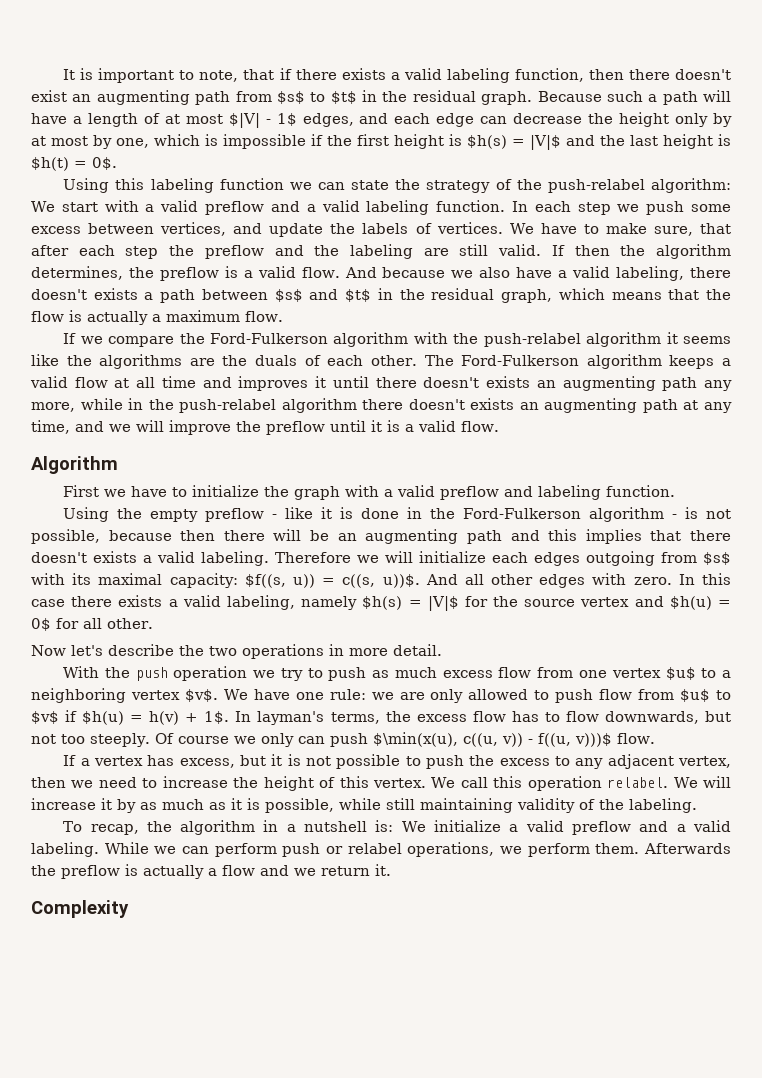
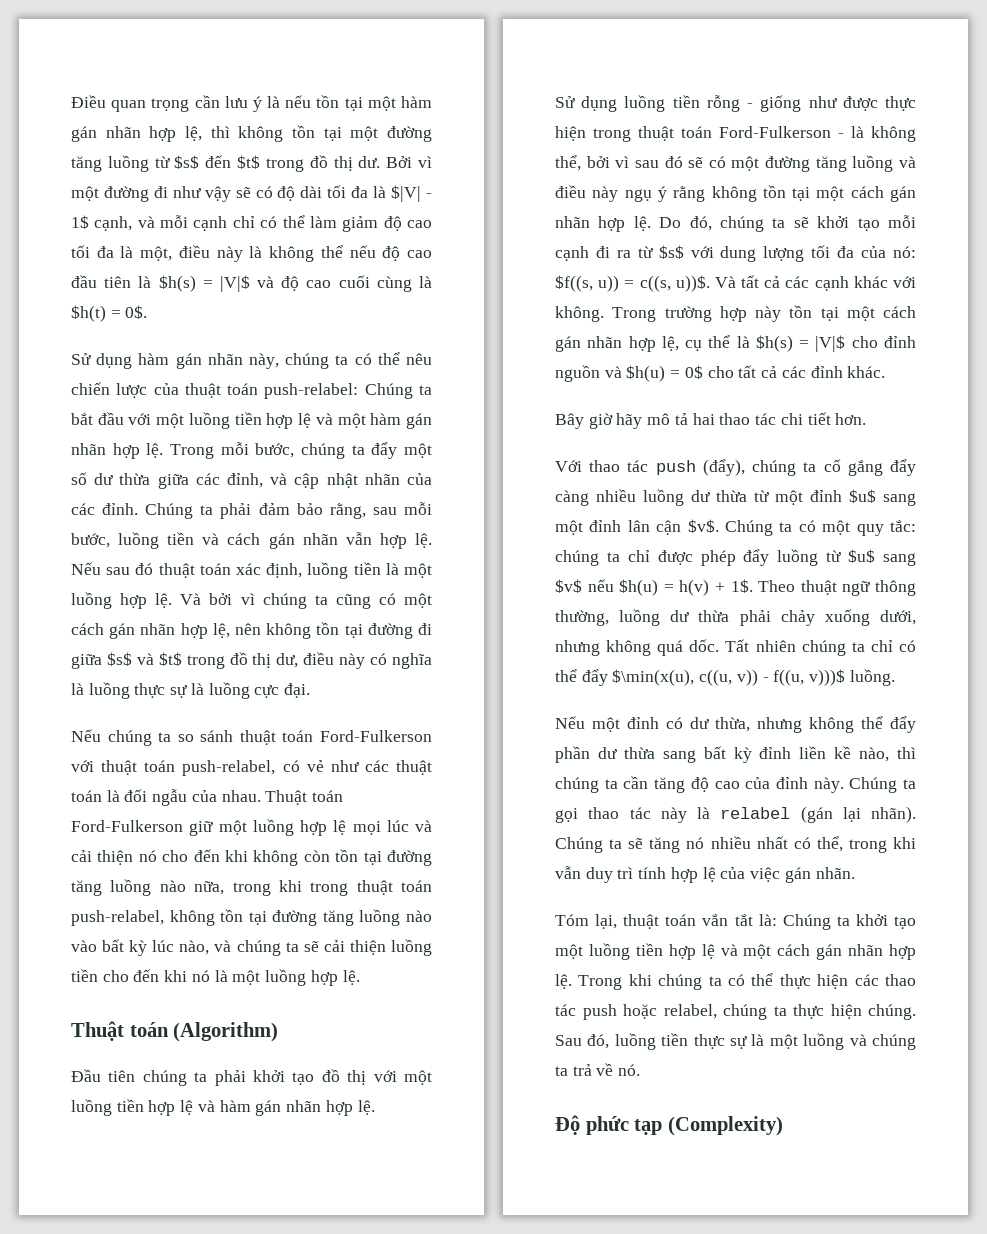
[63,68,731,83] [31,90,731,105] [31,112,733,128] [31,134,731,150] [31,157,117,171] [63,178,731,193] [31,200,731,215] [31,222,731,237] [31,244,731,259] [31,266,732,281] [31,288,732,303] [31,310,283,325] [63,332,731,347] [31,354,732,369] [30,376,733,391] [31,398,733,413] [31,420,499,435] [31,456,118,474] [63,485,676,500] [63,507,732,522] [31,529,732,544] [31,551,731,566] [31,573,238,588] It is important to note, that if there exists a valid labeling function, then there doesn't exist an augmenting path from $s$ to $t$ in the residual graph. Because such a path will have a length of at most $|V| - 1$ edges, and each edge can decrease the height only by at most by one, which is impossible if the first height is $h(s) = |V|$ and the last height is $h(t) = 0$. // Using this labeling function we can state the strategy of the push-relabel algorithm: We start with a valid preflow and a valid labeling function. In each step we push some excess between vertices, and update the labels of vertices. We have to make sure, that after each step the preflow and the labeling are still valid. If then the algorithm determines, the preflow is a valid flow. And because we also have a valid labeling, there doesn't exists a path between $s$ and $t$ in the residual graph, which means that the flow is actually a maximum flow. // If we compare the Ford-Fulkerson algorithm with the push-relabel algorithm it seems like the algorithms are the duals of each other. The Ford-Fulkerson algorithm keeps a valid flow at all time and improves it until there doesn't exists an augmenting path any more, while in the push-relabel algorithm there doesn't exists an augmenting path at any time, and we will improve the preflow until it is a valid flow. // Algorithm // First we have to initialize the graph with a valid preflow and labeling function. // Using the empty preflow - like it is done in the Ford-Fulkerson algorithm - is not possible, because then there will be an augmenting path and this implies that there doesn't exists a valid labeling. Therefore we will initialize each edges outgoing from $s$ with its maximal capacity: -> [71,95,433,112] [71,125,432,142] [71,155,432,172] [71,185,432,202] [71,215,433,232] [71,245,432,262] [71,275,433,292] [71,305,148,322] [71,352,432,369] [71,382,432,399] [71,412,432,429] [71,442,432,459] [71,472,432,489] [71,502,432,519] [71,532,432,549] [71,562,432,579] [71,592,432,609] [71,622,432,639] [71,652,433,669] [71,682,311,699] [71,729,433,746] [71,760,432,776] [71,789,344,806] [71,819,432,836] [71,849,432,866] [71,879,432,896] [71,909,432,926] [71,939,432,956] [71,969,360,986] [71,1021,279,1042] [71,1069,432,1086] [71,1099,375,1116] [555,95,916,112] [555,126,916,142] [555,155,916,172] [555,185,916,202] [555,215,916,232] [555,245,916,262] Điều quan trọng cần lưu ý là nếu tồn tại một hàm gán nhãn hợp lệ, thì không tồn tại một đường tăng luồng từ $s$ đến $t$ trong đồ thị dư. Bởi vì một đường đi như vậy sẽ có độ dài tối đa là $|V| - 1$ cạnh, và mỗi cạnh chỉ có thể làm giảm độ cao tối đa là một, điều này là không thể nếu độ cao đầu tiên là $h(s) = |V|$ và độ cao cuối cùng là $h(t) = 0$. // Sử dụng hàm gán nhãn này, chúng ta có thể nêu chiến lược của thuật toán push-relabel: Chúng ta bắt đầu với một luồng tiền hợp lệ và một hàm gán nhãn hợp lệ. Trong mỗi bước, chúng ta đẩy một số dư thừa giữa các đỉnh, và cập nhật nhãn của các đỉnh. Chúng ta phải đảm bảo rằng, sau mỗi bước, luồng tiền và cách gán nhãn vẫn hợp lệ. Nếu sau đó thuật toán xác định, luồng tiền là một luồng hợp lệ. Và bởi vì chúng ta cũng có một cách gán nhãn hợp lệ, nên không tồn tại đường đi giữa $s$ và $t$ trong đồ thị dư, điều này có nghĩa là luồng thực sự là luồng cực đại. // Nếu chúng ta so sánh thuật toán Ford-Fulkerson với thuật toán push-relabel, có vẻ như các thuật toán là đối ngẫu của nhau. Thuật toán Ford-Fulkerson giữ một luồng hợp lệ mọi lúc và cải thiện nó cho đến khi không còn tồn tại đường tăng luồng nào nữa, trong khi trong thuật toán push-relabel, không tồn tại đường tăng luồng nào vào bất kỳ lúc nào, và chúng ta sẽ cải thiện luồng tiền cho đến khi nó là một luồng hợp lệ. // Thuật toán (Algorithm) // Đầu tiên chúng ta phải khởi tạo đồ thị với một luồng tiền hợp lệ và hàm gán nhãn hợp lệ. // Sử dụng luồng tiền rỗng - giống như được thực hiện trong thuật toán Ford-Fulkerson - là không thể, bởi vì sau đó sẽ có một đường tăng luồng và điều này ngụ ý rằng không tồn tại một cách gán nhãn hợp lệ. Do đó, chúng ta sẽ khởi tạo mỗi cạnh đi ra từ $s$ với dung lượng tối đa của nó:
[425,573,731,588] [31,595,731,611] [31,618,153,631] [31,644,442,659] [63,666,732,681] [31,688,731,703] [31,710,78,724] And all other edges with zero. In this case there exists a valid labeling, namely $h(s) = |V|$ for the source vertex and $h(u) = 0$ for all other. // Now let's describe the two operations in more detail. // With the push operation we try to push as much excess flow from one vertex $u$ to a neighboring vertex $v$. We have one rule: we are only allowed to push flow from $u$ to $v$ if -> [714,275,916,291] [555,305,916,322] [555,335,916,352] [555,365,886,382] [555,412,867,429] [555,459,916,476] [555,489,916,506] [555,519,916,536] [555,549,916,566] [555,579,614,593] Và tất cả các cạnh khác với không. Trong trường hợp này tồn tại một cách gán nhãn hợp lệ, cụ thể là $h(s) = |V|$ cho đỉnh nguồn và $h(u) = 0$ cho tất cả các đỉnh khác. // Bây giờ hãy mô tả hai thao tác chi tiết hơn. // Với thao tác push (đẩy), chúng ta cố gắng đẩy càng nhiều luồng dư thừa từ một đỉnh $u$ sang một đỉnh lân cận $v$. Chúng ta có một quy tắc: chúng ta chỉ được phép đẩy luồng từ $u$ sang $v$ nếu
[235,711,731,725] [31,733,368,747] In layman's terms, the excess flow has to flow downwards, but not too steeply. Of course we only can push -> [758,580,916,596] [555,609,916,626] [555,639,916,656] [555,669,608,686] Theo thuật ngữ thông thường, luồng dư thừa phải chảy xuống dưới, nhưng không quá dốc. Tất nhiên chúng ta chỉ có thể đẩy
[616,733,655,744] [63,754,731,769] [31,776,731,791] [31,798,697,813] [63,820,731,835] [31,842,731,857] [31,864,391,879] [31,900,129,918] flow. // If a vertex has excess, but it is not possible to push the excess to any adjacent vertex, then we need to increase the height of this vertex. We call this operation relabel. We will increase it by as much as it is possible, while still maintaining validity of the labeling. // To recap, the algorithm in a nutshell is: We initialize a valid preflow and a valid labeling. While we can perform push or relabel operations, we perform them. Afterwards the preflow is actually a flow and we return it. // Complexity -> [849,669,895,686] [555,716,916,733] [555,746,916,763] [555,776,916,793] [555,806,916,823] [555,836,916,853] [555,866,855,883] [555,914,916,930] [555,943,916,960] [555,973,916,990] [555,1004,916,1020] [555,1033,916,1050] [555,1063,641,1076] [555,1115,783,1136] luồng. // Nếu một đỉnh có dư thừa, nhưng không thể đẩy phần dư thừa sang bất kỳ đỉnh liền kề nào, thì chúng ta cần tăng độ cao của đỉnh này. Chúng ta gọi thao tác này là relabel (gán lại nhãn). Chúng ta sẽ tăng nó nhiều nhất có thể, trong khi vẫn duy trì tính hợp lệ của việc gán nhãn. // Tóm lại, thuật toán vắn tắt là: Chúng ta khởi tạo một luồng tiền hợp lệ và một cách gán nhãn hợp lệ. Trong khi chúng ta có thể thực hiện các thao tác push hoặc relabel, chúng ta thực hiện chúng. Sau đó, luồng tiền thực sự là một luồng và chúng ta trả về nó. // Độ phức tạp (Complexity)

